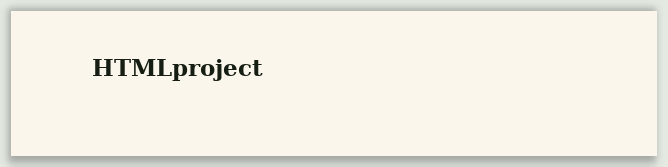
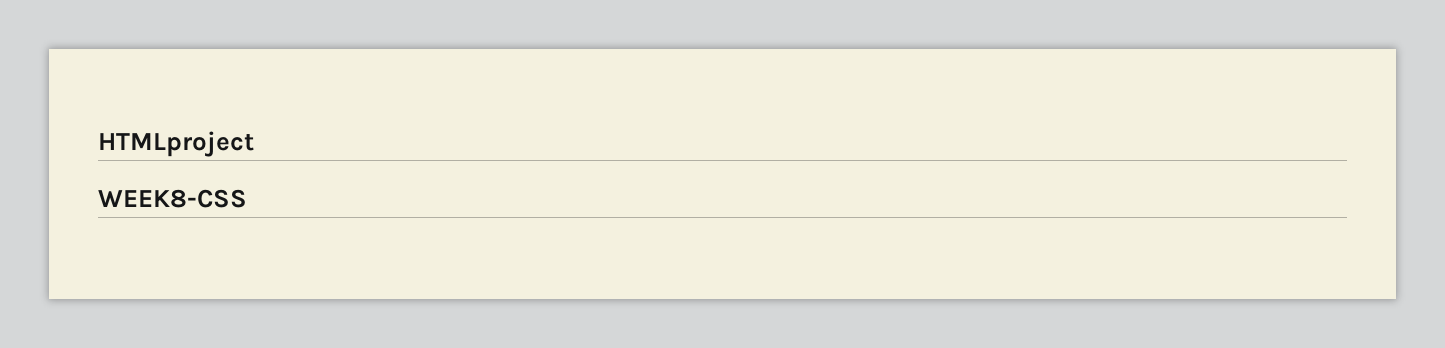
(263, 70) none -> [98,189,247,208] // WEEK8-CSS

